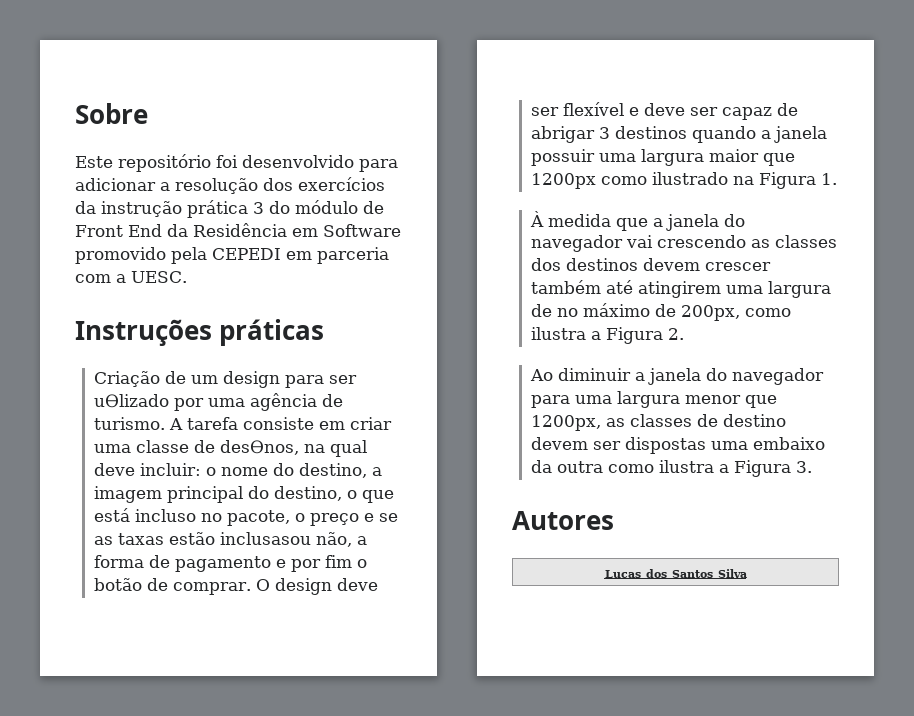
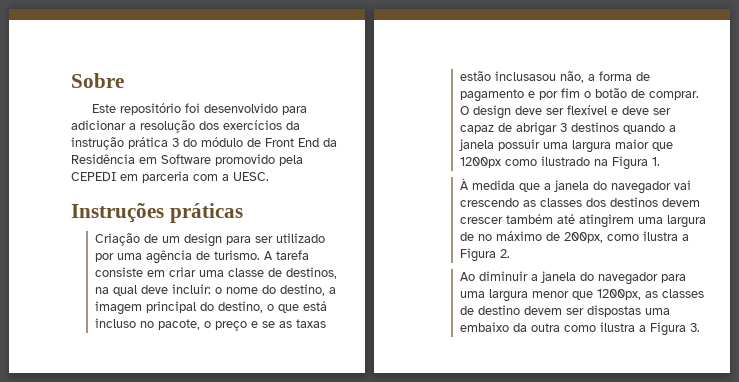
[93,394,169,408] uƟlizado -> [276,233,326,243] utilizado
[219,440,299,455] desƟnos, -> [286,267,338,279] destinos,
[512,511,614,530] [604,569,747,578] // Autores // Lucas dos Santos Silva -> (701, 327) none

